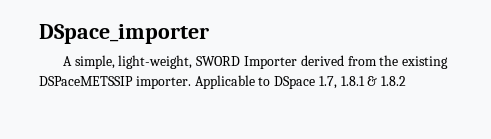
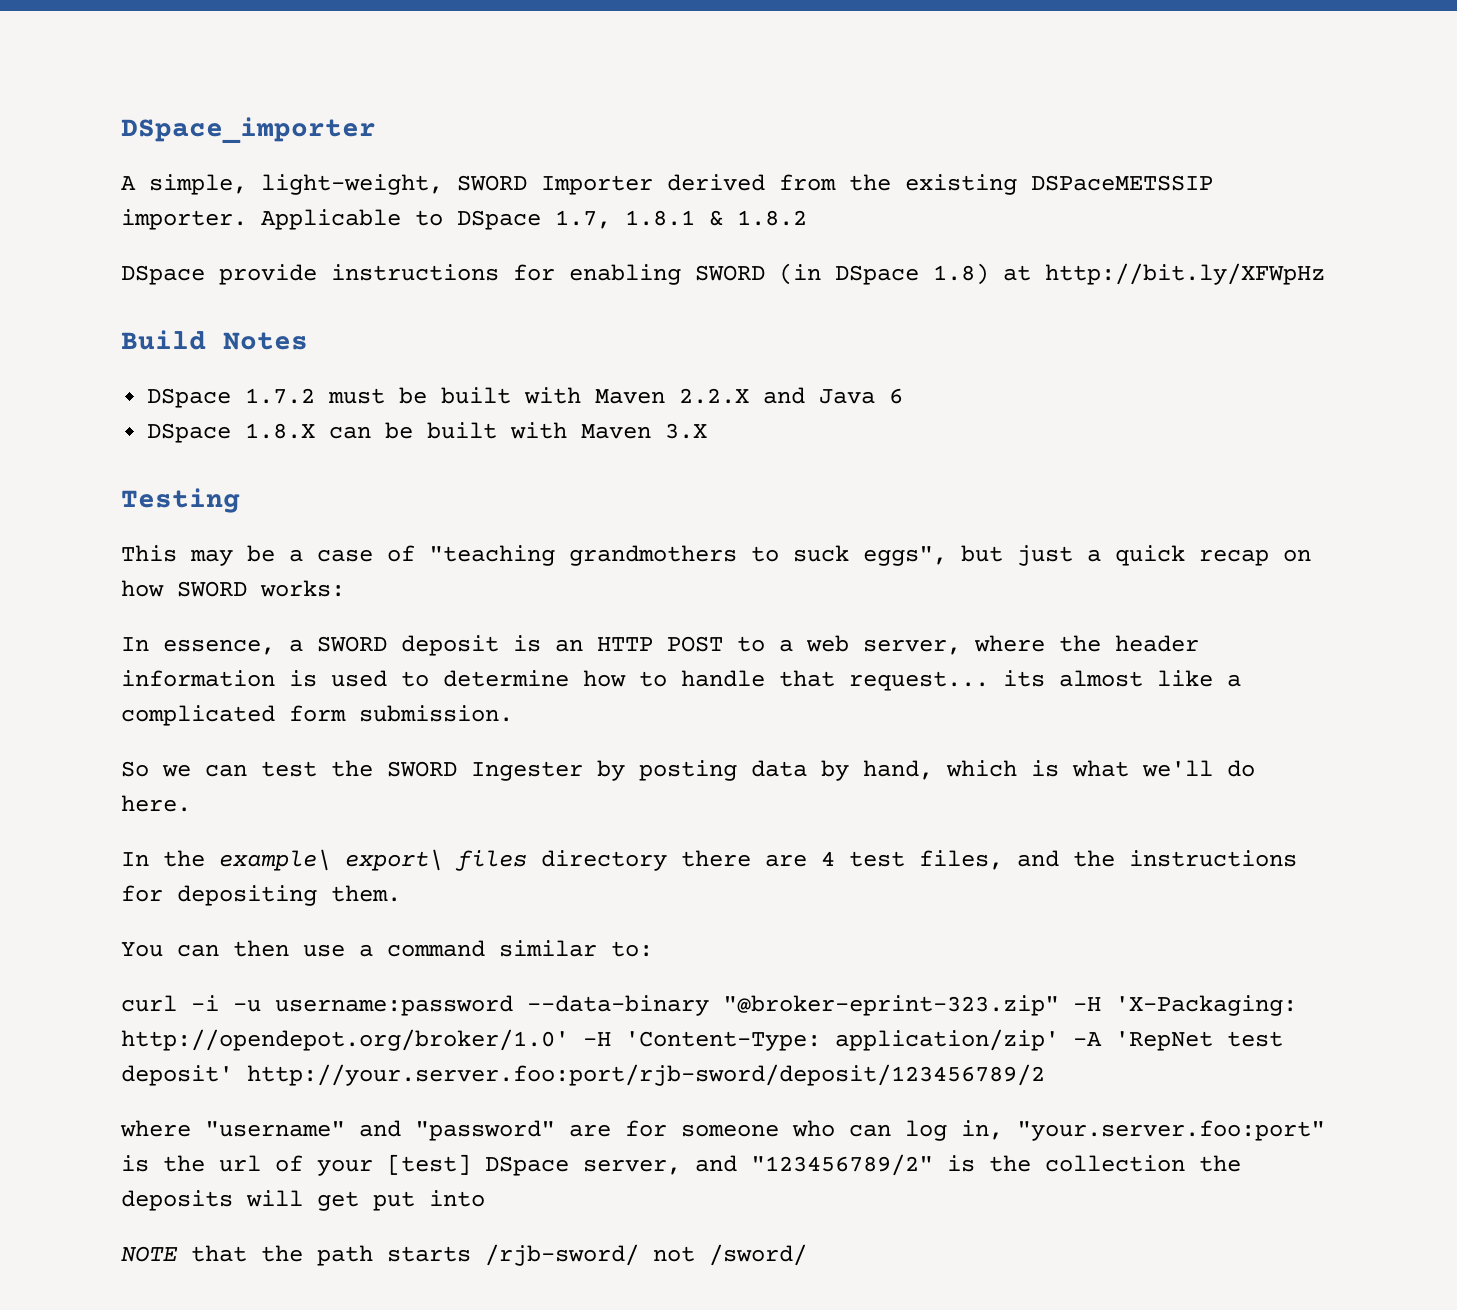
(407, 81) none -> [121,263,1325,285] [121,330,308,350] [147,387,904,408] [147,422,708,443] [121,488,240,513] [121,545,1311,566] [121,580,345,597] [121,635,1199,656] [121,670,1241,691] [121,705,513,726] [121,760,1255,781] [121,795,191,812] [121,849,1297,871] [121,885,401,906] [121,940,653,957] [121,995,1297,1016] [121,1029,1283,1051] [121,1064,1045,1086] [120,1120,1325,1141] [121,1154,1241,1176] [121,1190,485,1211] [121,1244,807,1266] // DSpace provide instructions for enabling SWORD (in DSpace 1.8) at http://bit.ly/XFWpHz // Build Notes // DSpace 1.7.2 must be built with Maven 2.2.X and Java 6 // DSpace 1.8.X can be built with Maven 3.X // Testing // This may be a case of "teaching grandmothers to suck eggs", but just a quick recap on how SWORD works: // In essence, a SWORD deposit is an HTTP POST to a web server, where the header information is used to determine how to handle that request... its almost like a complicated form submission. // So we can test the SWORD Ingester by posting data by hand, which is what we'll do here. // In the example\ export\ files directory there are 4 test files, and the instructions for depositing them. // You can then use a command similar to: // curl -i -u username:password --data-binary "@broker-eprint-323.zip" -H 'X-Packaging: http://opendepot.org/broker/1.0' -H 'Content-Type: application/zip' -A 'RepNet test deposit' http://your.server.foo:port/rjb-sword/deposit/123456789/2 // where "username" and "password" are for someone who can log in, "your.server.foo:port" is the url of your [test] DSpace server, and "123456789/2" is the collection the deposits will get put into // NOTE that the path starts /rjb-sword/ not /sword/

